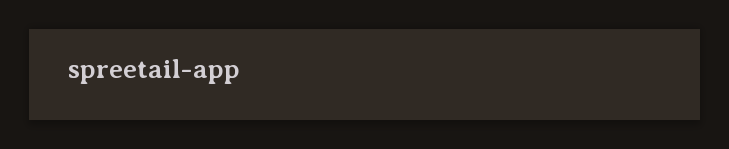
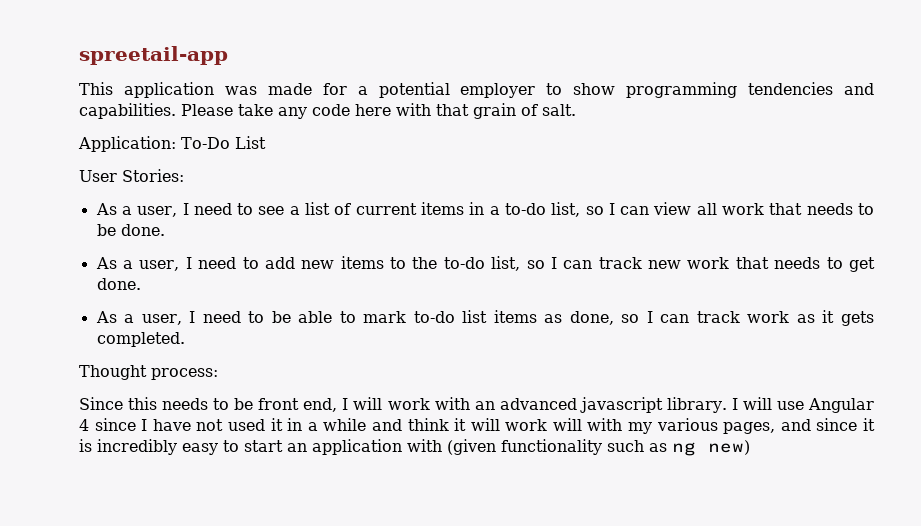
(240, 71) none -> [79,82,874,98] [79,103,576,119] [78,136,266,152] [79,169,184,182] [95,202,875,217] [96,224,165,236] [95,256,876,272] [96,278,141,290] [95,310,874,326] [96,332,185,347] [79,365,218,380] [79,397,874,413] [79,418,875,434] [79,439,750,456] // This application was made for a potential employer to show programming tendencies and capabilities. Please take any code here with that grain of salt. // Application: To-Do List // User Stories: // As a user, I need to see a list of current items in a to-do list, so I can view all work that needs to be done. // As a user, I need to add new items to the to-do list, so I can track new work that needs to get done. // As a user, I need to be able to mark to-do list items as done, so I can track work as it gets completed. // Thought process: // Since this needs to be front end, I will work with an advanced javascript library. I will use Angular 4 since I have not used it in a while and think it will work will with my various pages, and since it is incredibly easy to start an application with (given functionality such as ng new)

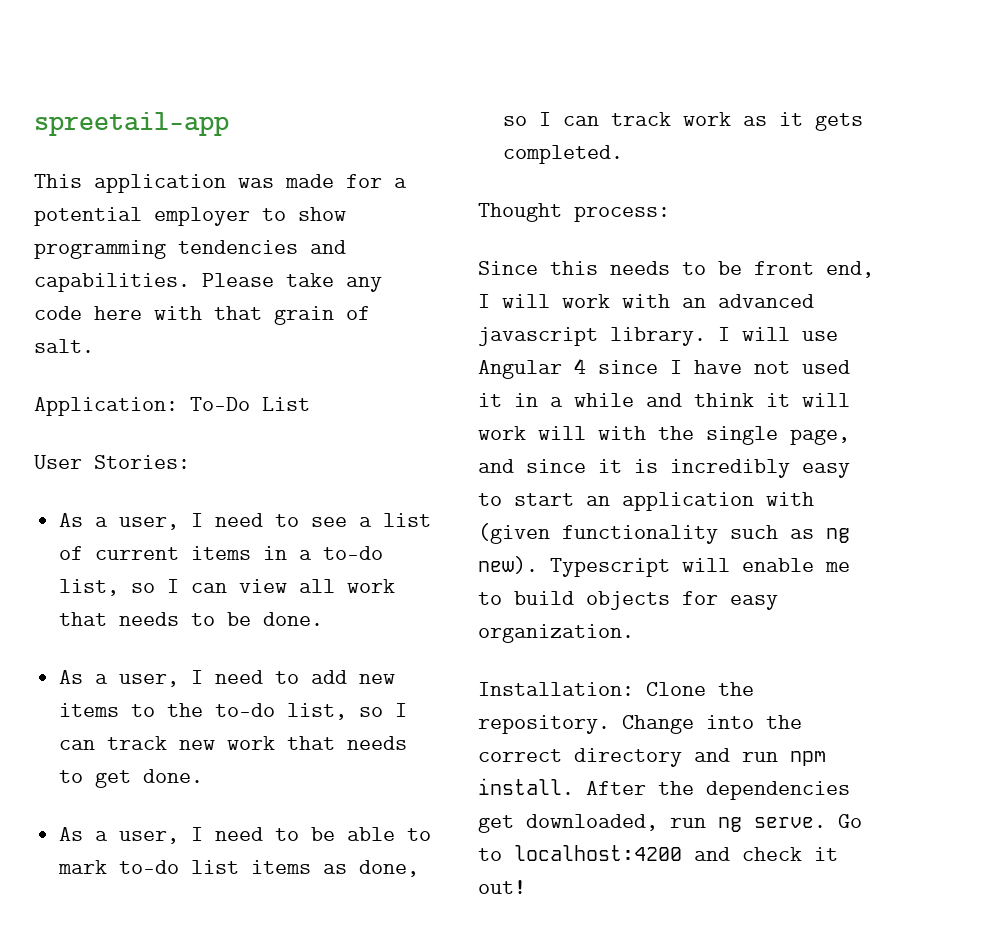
[628,418,776,434] my various pages, -> [658,426,850,445] the single page,
[708,440,750,455] new) -> [478,556,850,577] [478,591,778,610] [478,624,634,643] [478,682,754,696] [478,715,802,734] [478,748,826,767] [478,778,850,800] [478,814,862,833] [478,845,838,861] [478,880,526,894] new). Typescript will enable me to build objects for easy organization. // Installation: Clone the repository. Change into the correct directory and run npm install. After the dependencies get downloaded, run ng serve. Go to localhost:4200 and check it out!

